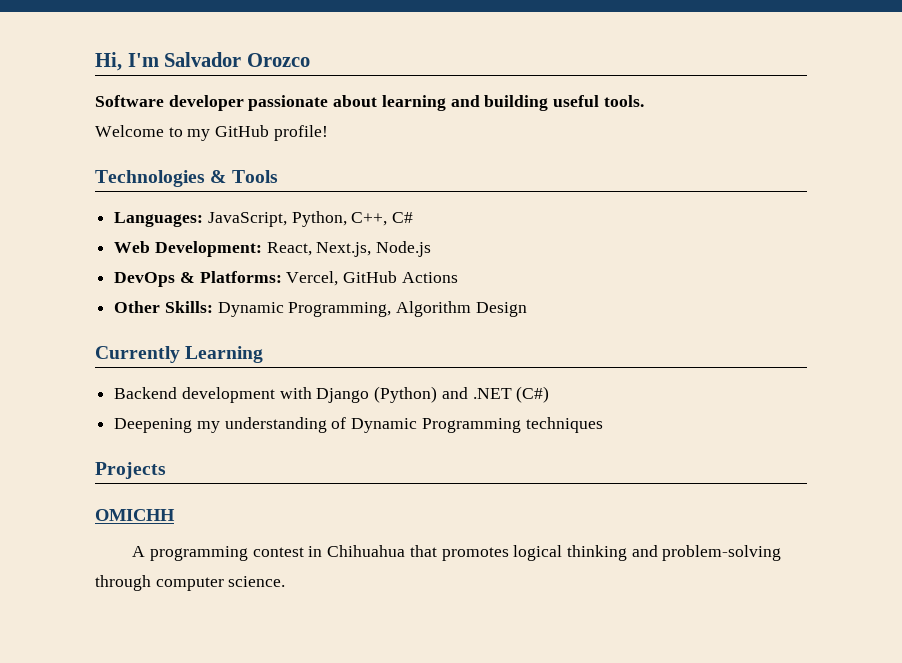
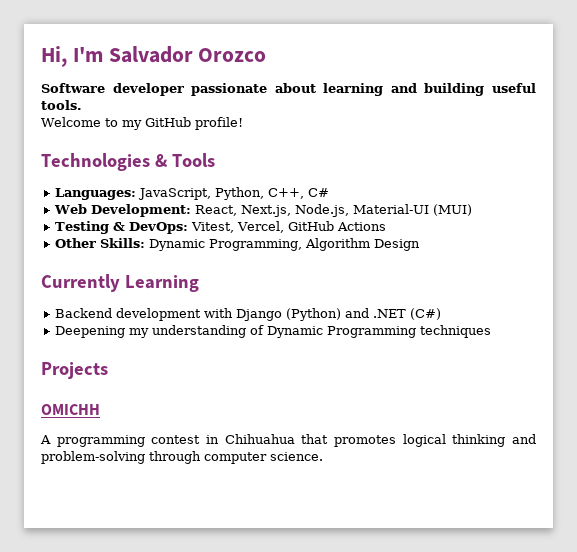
[376,241,432,257] [114,271,282,287] Node.js // DevOps & Platforms: -> [294,204,472,217] [54,221,234,234] Node.js, Material-UI (MUI) // Testing & DevOps: Vitest,

